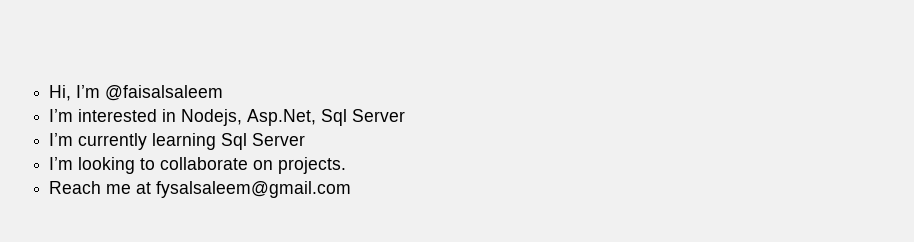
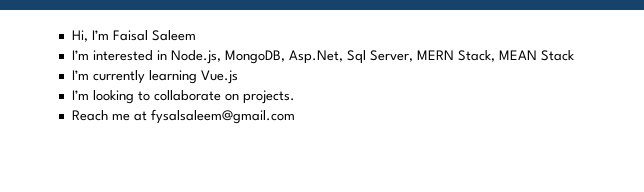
[105,85,224,101] @faisalsaleem -> [112,30,196,41] Faisal Saleem
[181,109,406,126] Nodejs, Asp.Net, Sql Server -> [170,50,574,64] Node.js, MongoDB, Asp.Net, Sql Server, MERN Stack, MEAN Stack
[221,133,306,150] Sql Server -> [200,70,238,84] Vue.js

